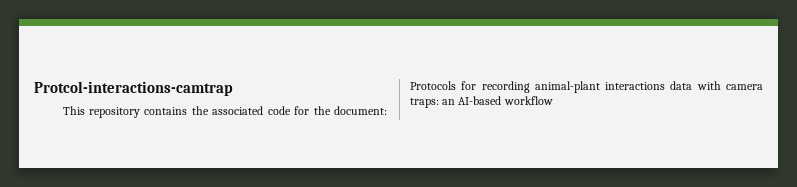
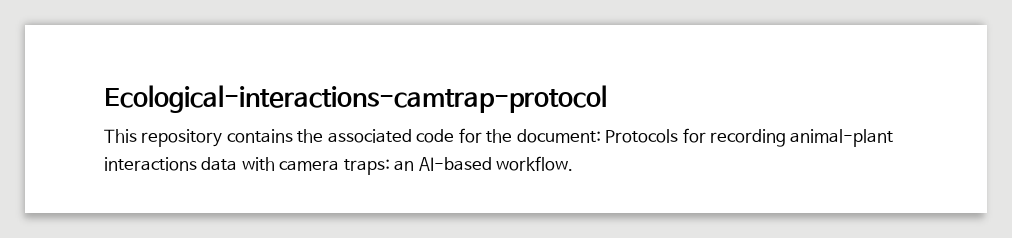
[34,81,233,96] Protcol-interactions-camtrap -> [104,85,607,113] Ecological-interactions-camtrap-protocol
[503,96,553,105] workflow -> [496,156,574,171] workflow.

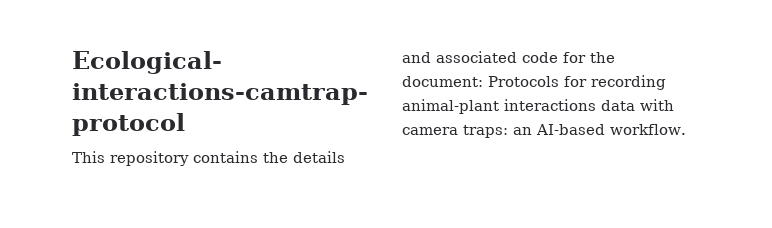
(324, 136) none -> [293,151,345,163] [402,52,431,63] details and

